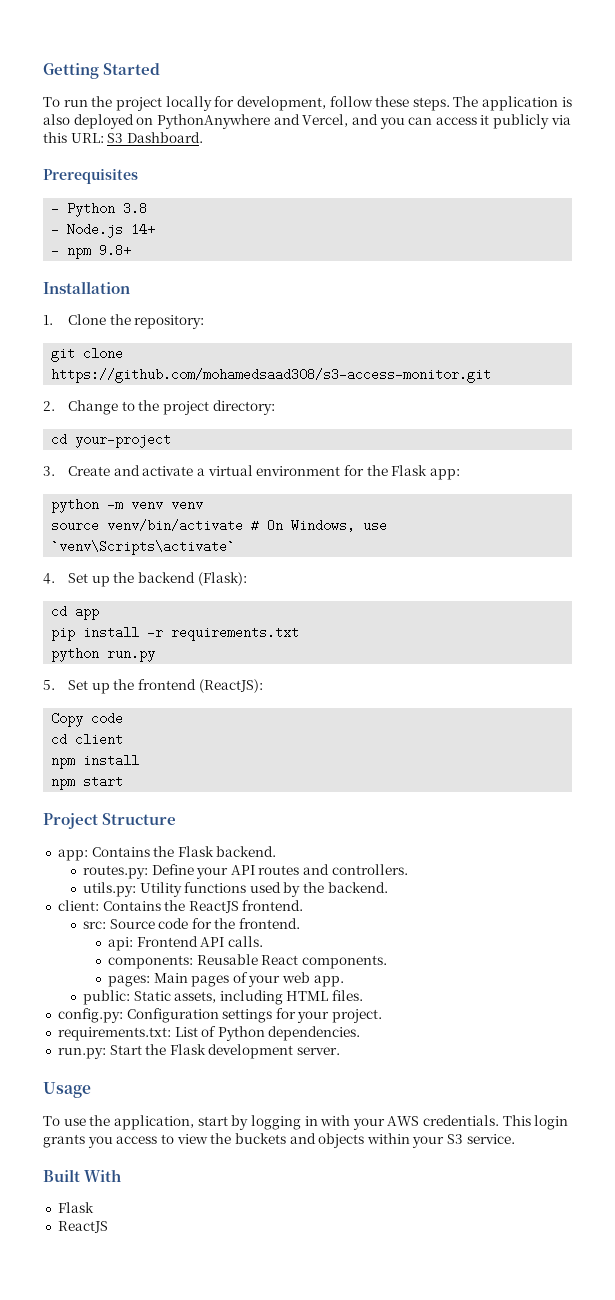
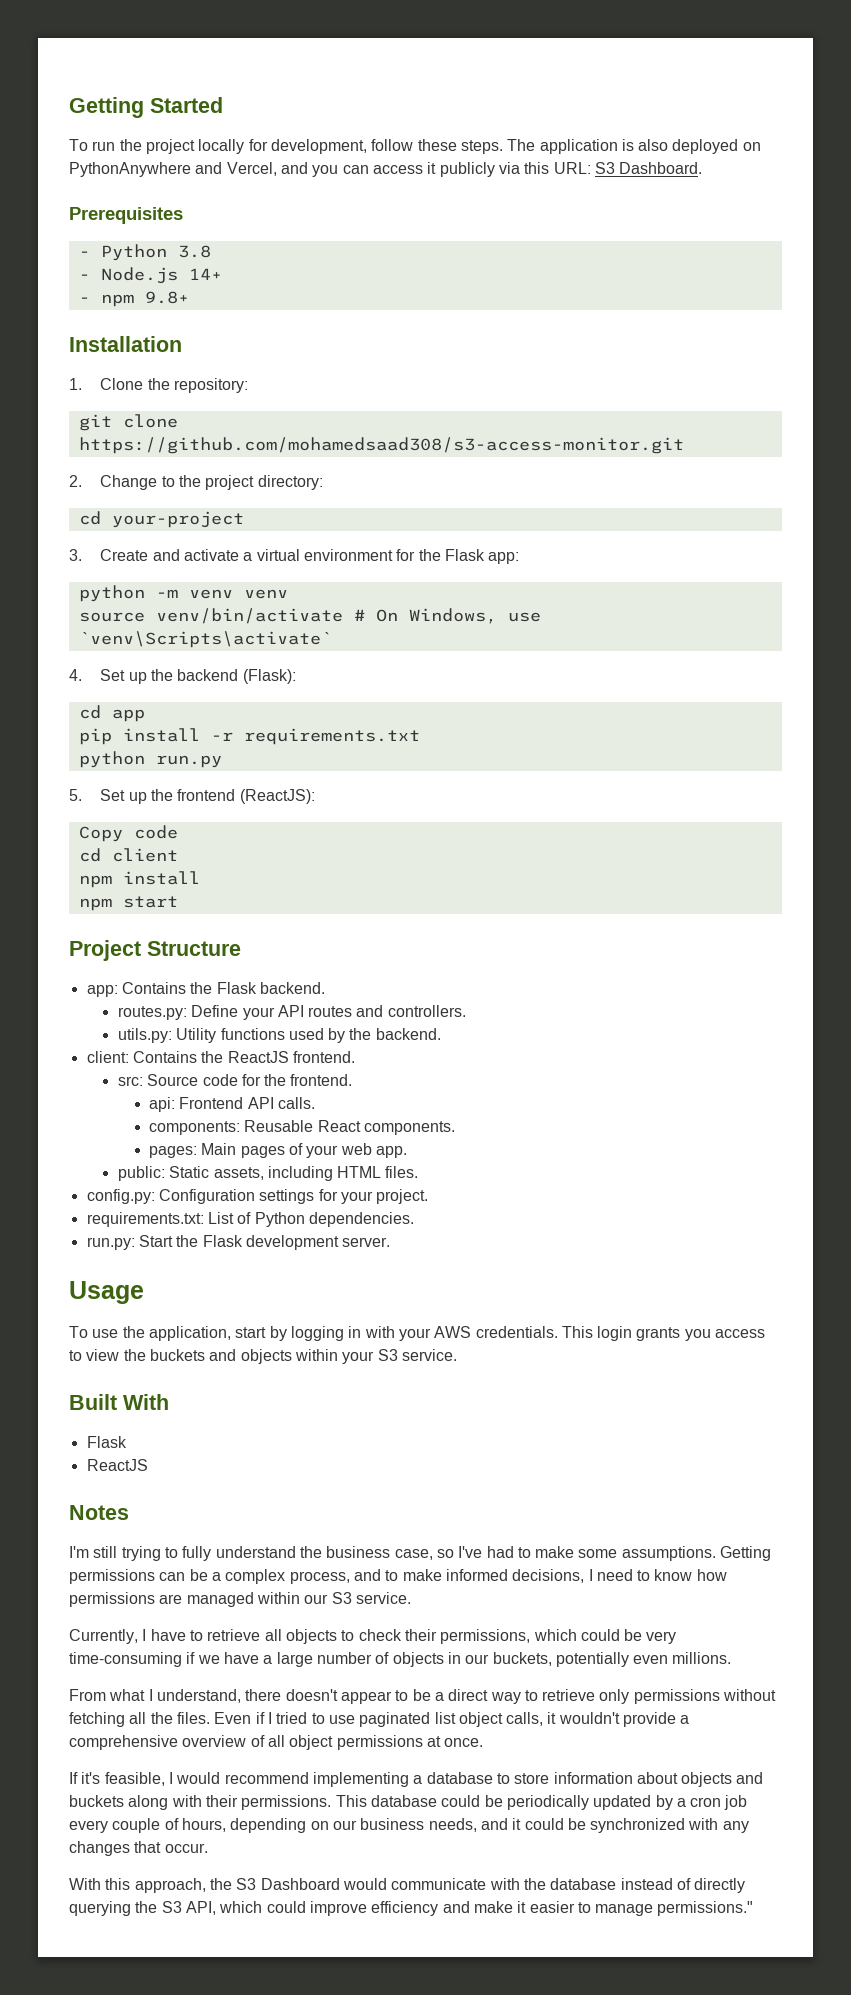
(108, 1227) none -> [69,1505,129,1520] [69,1546,772,1561] [69,1569,727,1584] [69,1592,411,1607] [69,1629,677,1644] [69,1652,732,1667] [69,1689,777,1704] [69,1712,690,1727] [69,1735,484,1750] [69,1772,764,1787] [69,1795,748,1810] [69,1818,749,1833] [69,1841,208,1856] [69,1878,746,1893] [69,1901,754,1916] // Notes // I'm still trying to fully understand the business case, so I've had to make some assumptions. Getting permissions can be a complex process, and to make informed decisions, I need to know how permissions are managed within our S3 service. // Currently, I have to retrieve all objects to check their permissions, which could be very time-consuming if we have a large number of objects in our buckets, potentially even millions. // From what I understand, there doesn't appear to be a direct way to retrieve only permissions without fetching all the files. Even if I tried to use paginated list object calls, it wouldn't provide a comprehensive overview of all object permissions at once. // If it's feasible, I would recommend implementing a database to store information about objects and buckets along with their permissions. This database could be periodically updated by a cron job every couple of hours, depending on our business needs, and it could be synchronized with any changes that occur. // With this approach, the S3 Dashboard would communicate with the database instead of directly querying the S3 API, which could improve efficiency and make it easier to manage permissions."

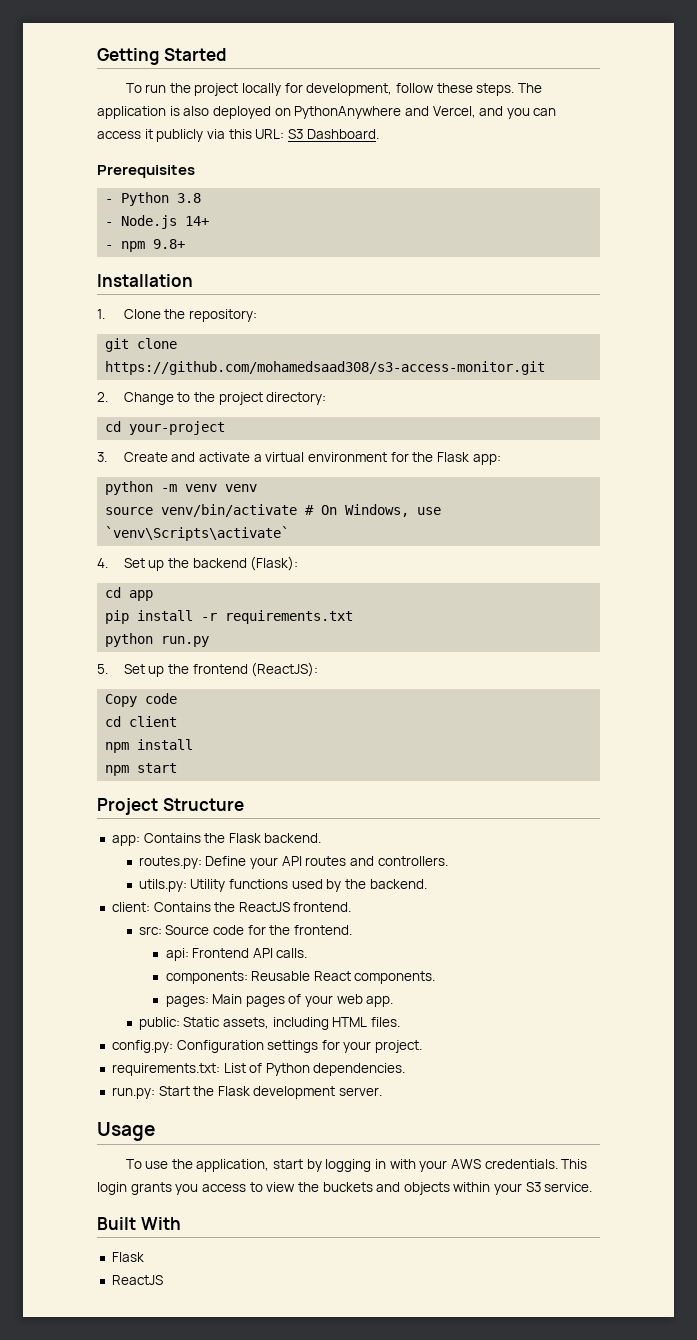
[69,1505,129,1520] [69,1546,772,1561] [69,1569,727,1584] [69,1592,411,1607] [69,1629,677,1644] [69,1652,732,1667] [69,1689,777,1704] [69,1712,690,1727] [69,1735,484,1750] [69,1772,764,1787] [69,1795,748,1810] [69,1818,749,1833] [69,1841,208,1856] [69,1878,746,1893] [69,1901,754,1916] // Notes // I'm still trying to fully understand the business case, so I've had to make some assumptions. Getting permissions can be a complex process, and to make informed decisions, I need to know how permissions are managed within our S3 service. // Currently, I have to retrieve all objects to check their permissions, which could be very time-consuming if we have a large number of objects in our buckets, potentially even millions. // From what I understand, there doesn't appear to be a direct way to retrieve only permissions without fetching all the files. Even if I tried to use paginated list object calls, it wouldn't provide a comprehensive overview of all object permissions at once. // If it's feasible, I would recommend implementing a database to store information about objects and buckets along with their permissions. This database could be periodically updated by a cron job every couple of hours, depending on our business needs, and it could be synchronized with any changes that occur. // With this approach, the S3 Dashboard would communicate with the database instead of directly querying the S3 API, which could improve efficiency and make it easier to manage permissions." -> (163, 1280) none

